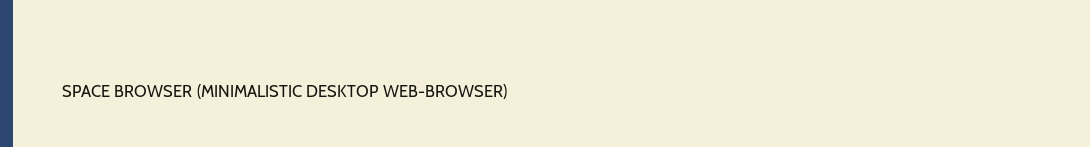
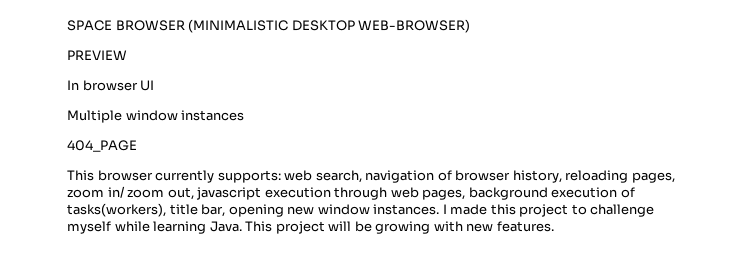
(507, 91) none -> [67,50,127,60] [67,80,155,91] [67,110,245,123] [67,140,137,152] [67,170,675,183] [67,186,635,200] [67,203,655,217] [67,221,554,234] // PREVIEW // In browser UI // Multiple window instances // 404_PAGE // This browser currently supports: web search, navigation of browser history, reloading pages, zoom in/ zoom out, javascript execution through web pages, background execution of tasks(workers), title bar, opening new window instances. I made this project to challenge myself while learning Java. This project will be growing with new features.

